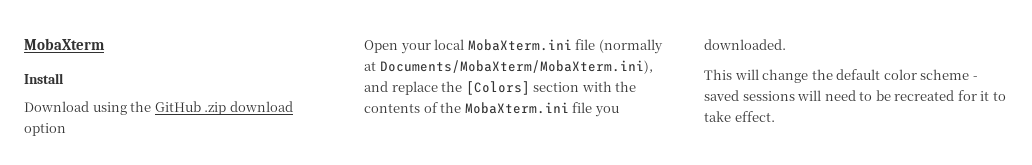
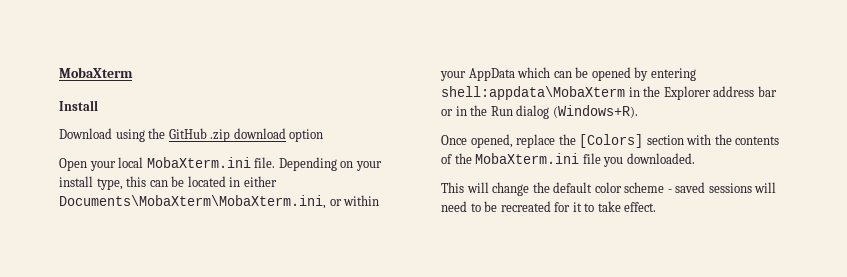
[575,39,663,54] [364,60,653,74] [364,81,388,92] file (normally at Documents/MobaXterm/MobaXterm.ini), and -> [254,157,382,171] [59,176,277,190] [59,195,380,209] [440,67,696,81] [441,86,777,100] [441,105,638,119] [441,134,513,148] file. Depending on your install type, this can be located in either Documents\MobaXterm\MobaXterm.ini, or within your AppData which can be opened by entering shell:appdata\MobaXterm in the Explorer address bar or in the Run dialog (Windows+R). // Once opened,

